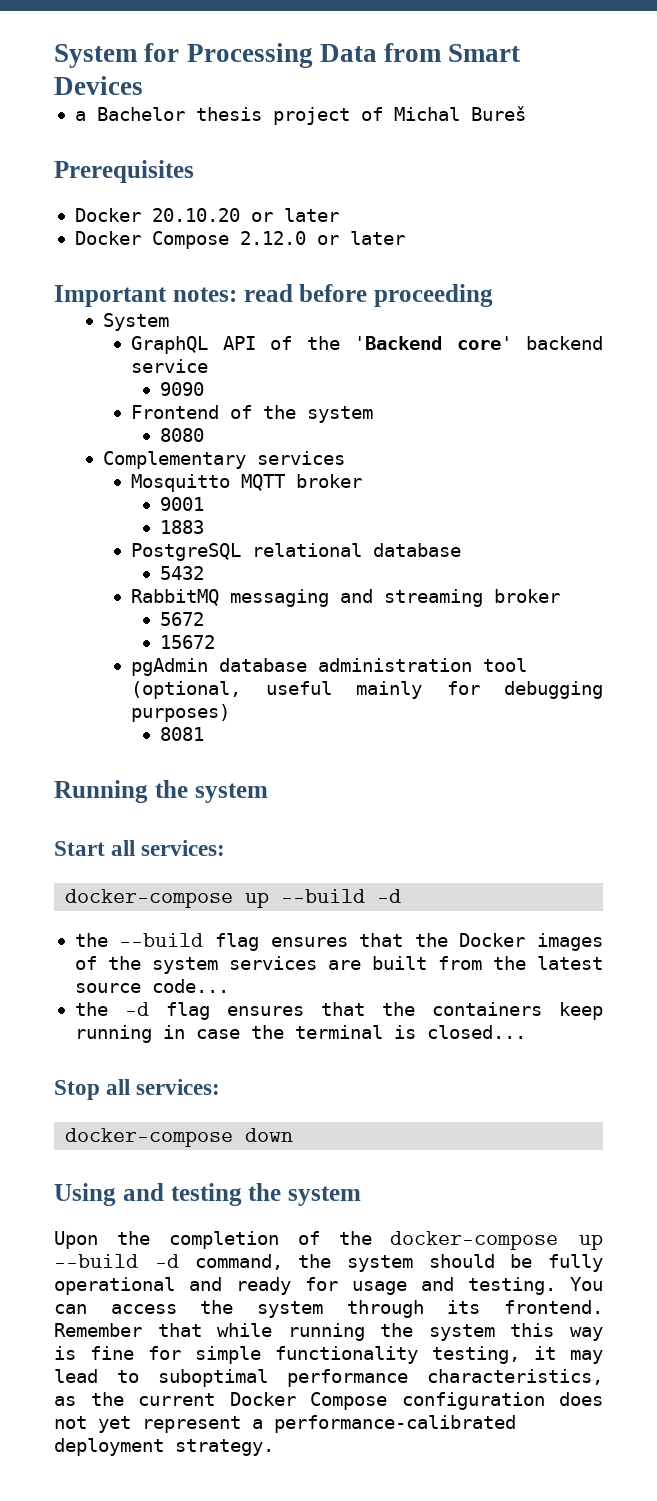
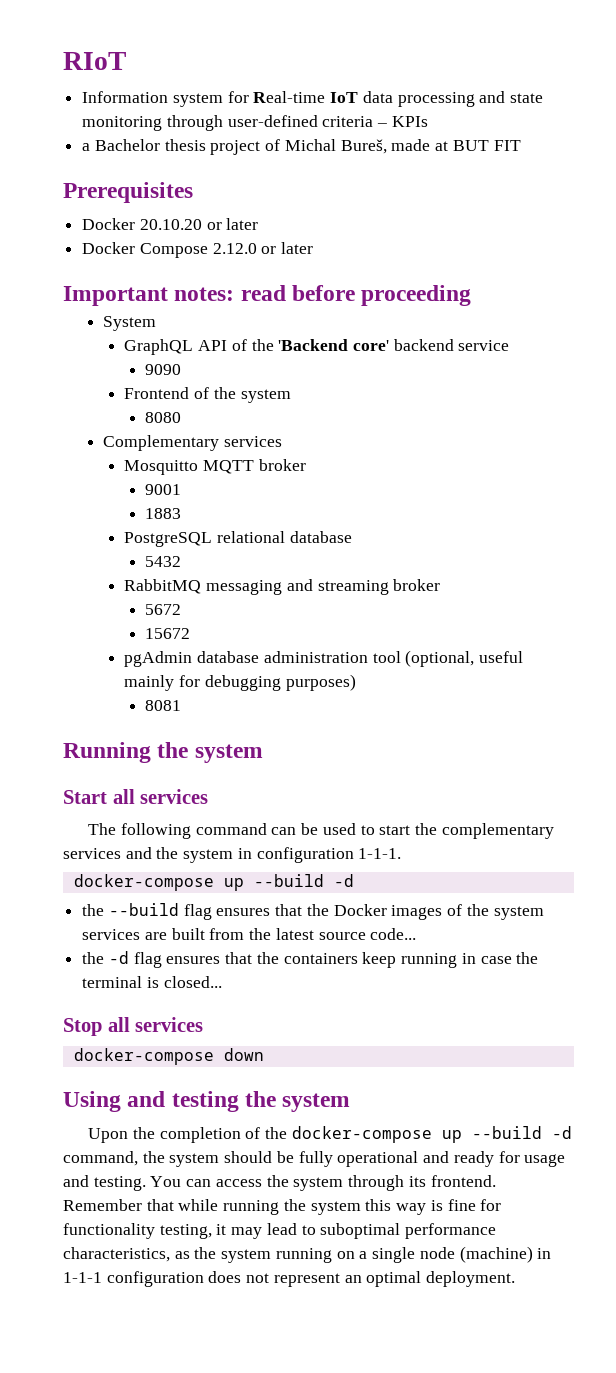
[54,43,521,68] [54,76,143,95] System for Processing Data from Smart Devices -> [63,52,126,70] [82,91,544,107] [82,115,428,131] RIoT // Information system for Real-time IoT data processing and state monitoring through user-defined criteria – KPIs
[470,106,526,121] Bureš -> [340,139,521,154] Bureš, made at BUT FIT
[141,840,226,856] services: -> [140,789,209,804] [88,823,554,839] [63,847,402,863] services // The following command can be used to start the complementary services and the system in configuration 1-1-1.
[136,1079,221,1095] services: -> [135,1017,204,1032] services
[195,1346,261,1364] simple -> (502, 1205) none
[138,1392,603,1410] [54,1415,516,1433] [54,1438,274,1456] current Docker Compose configuration does not yet represent a performance-calibrated deployment strategy. -> [221,1246,552,1263] [63,1271,516,1287] system running on a single node (machine) in 1-1-1 configuration does not represent an optimal deployment.

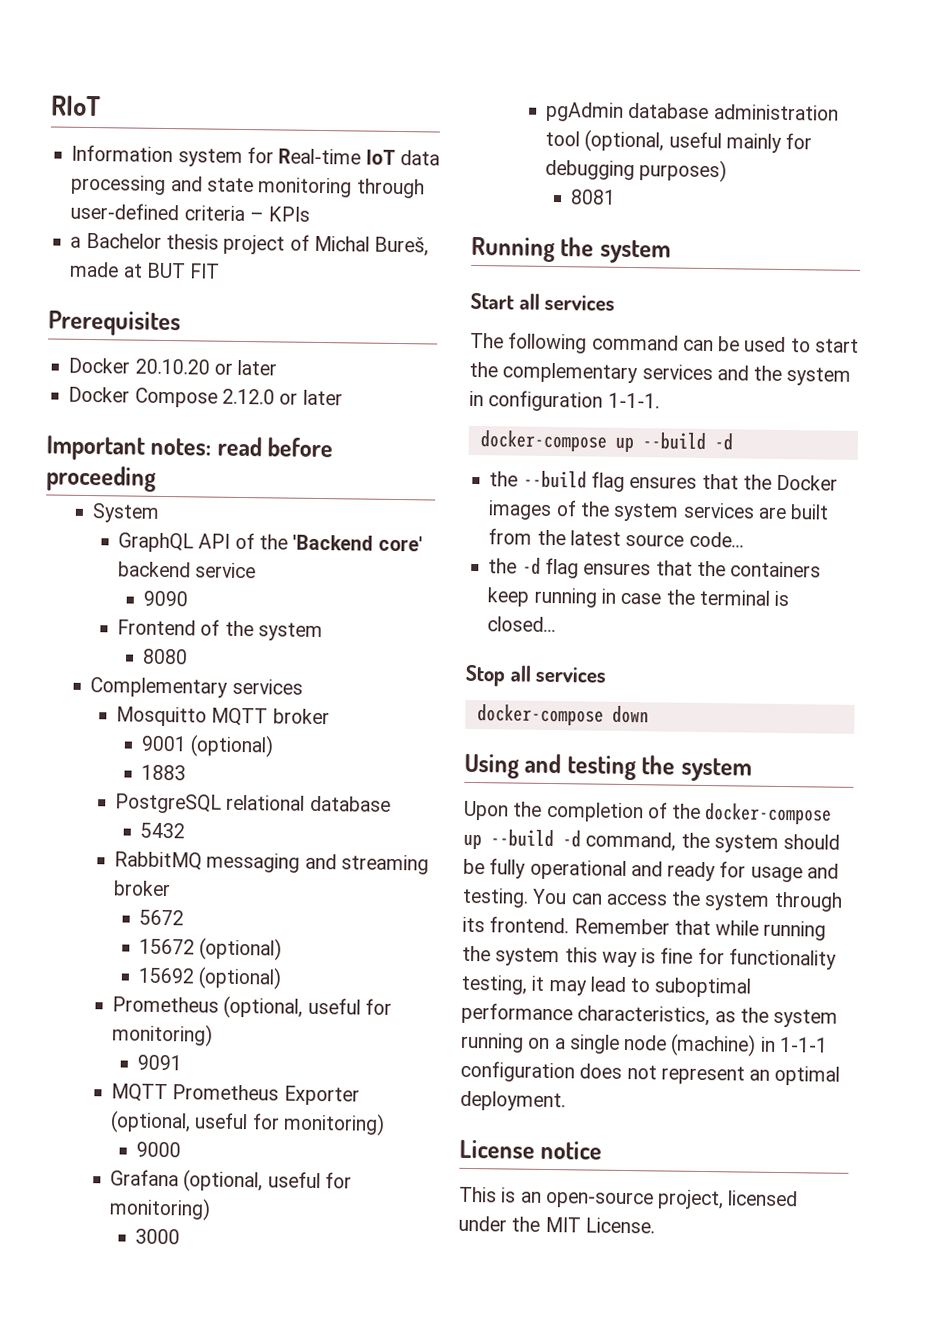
(182, 489) none -> [190,734,275,758] (optional)
(191, 633) none -> [199,937,283,961] [138,966,283,990] [112,995,392,1019] [112,1023,214,1047] [137,1054,183,1071] [111,1083,360,1106] [110,1110,385,1136] [136,1141,182,1158] [110,1169,352,1193] [109,1197,212,1221] [135,1228,181,1245] (optional) // 15692 (optional) // Prometheus (optional, useful for monitoring) // 9091 // MQTT Prometheus Exporter (optional, useful for monitoring) // 9000 // Grafana (optional, useful for monitoring) // 3000
(516, 1279) none -> [459,1139,603,1160] [459,1186,799,1210] [458,1215,655,1234] // License notice // This is an open-source project, licensed under the MIT License.

